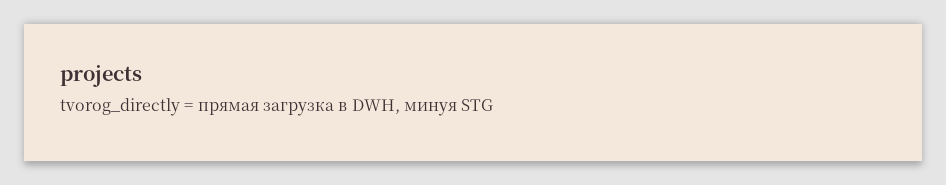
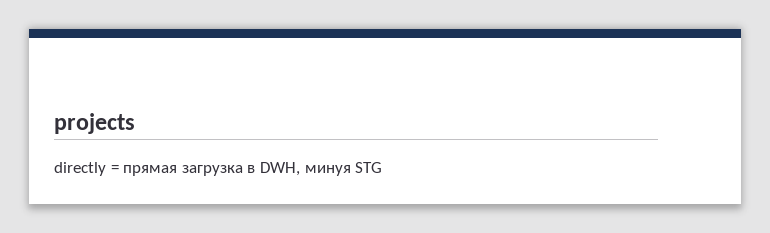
[60,98,180,116] tvorog_directly -> [54,162,106,176] directly

